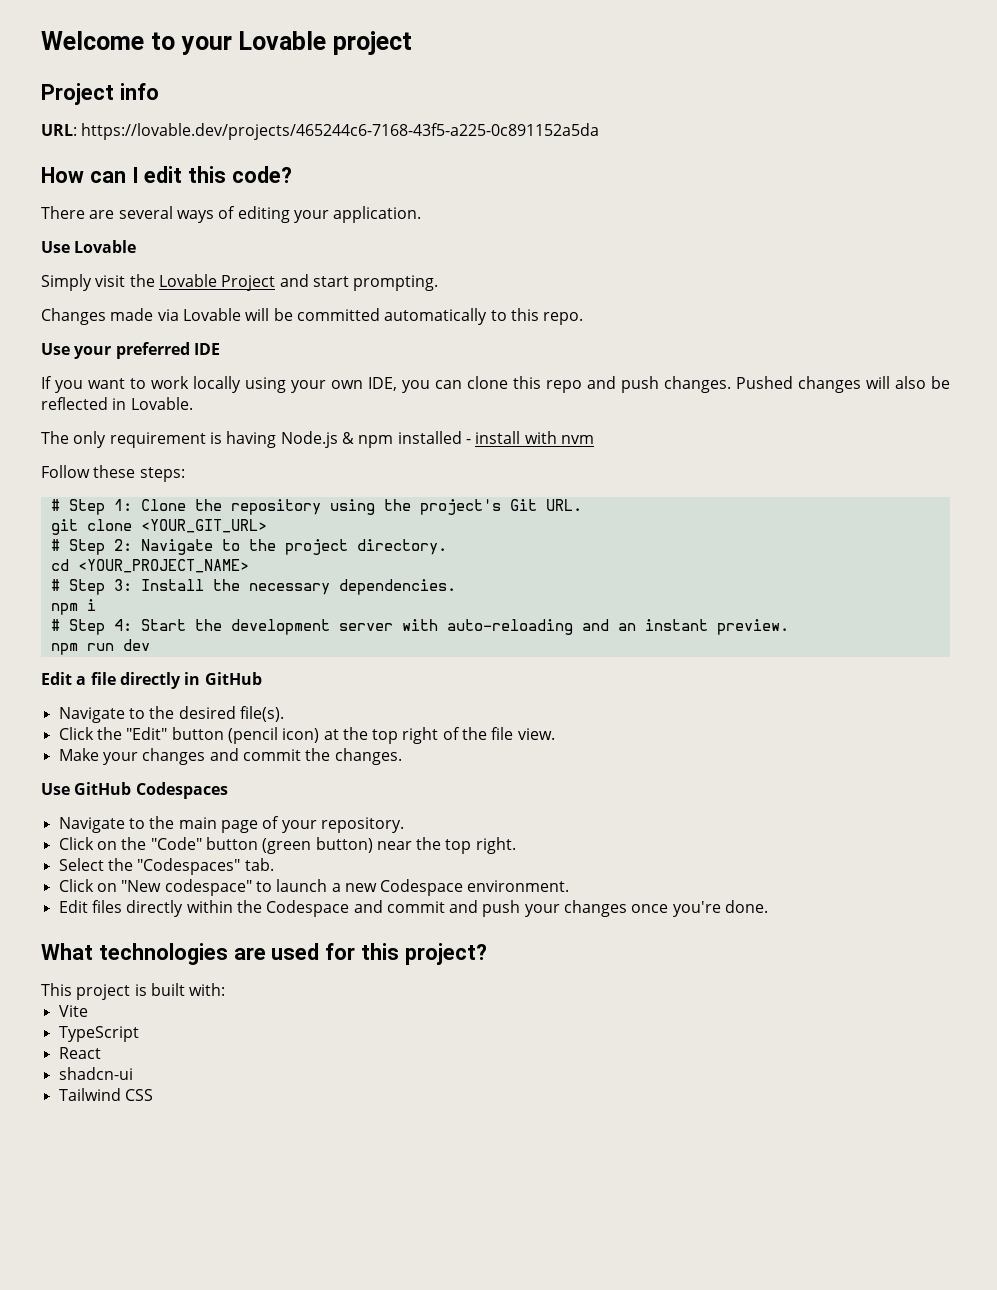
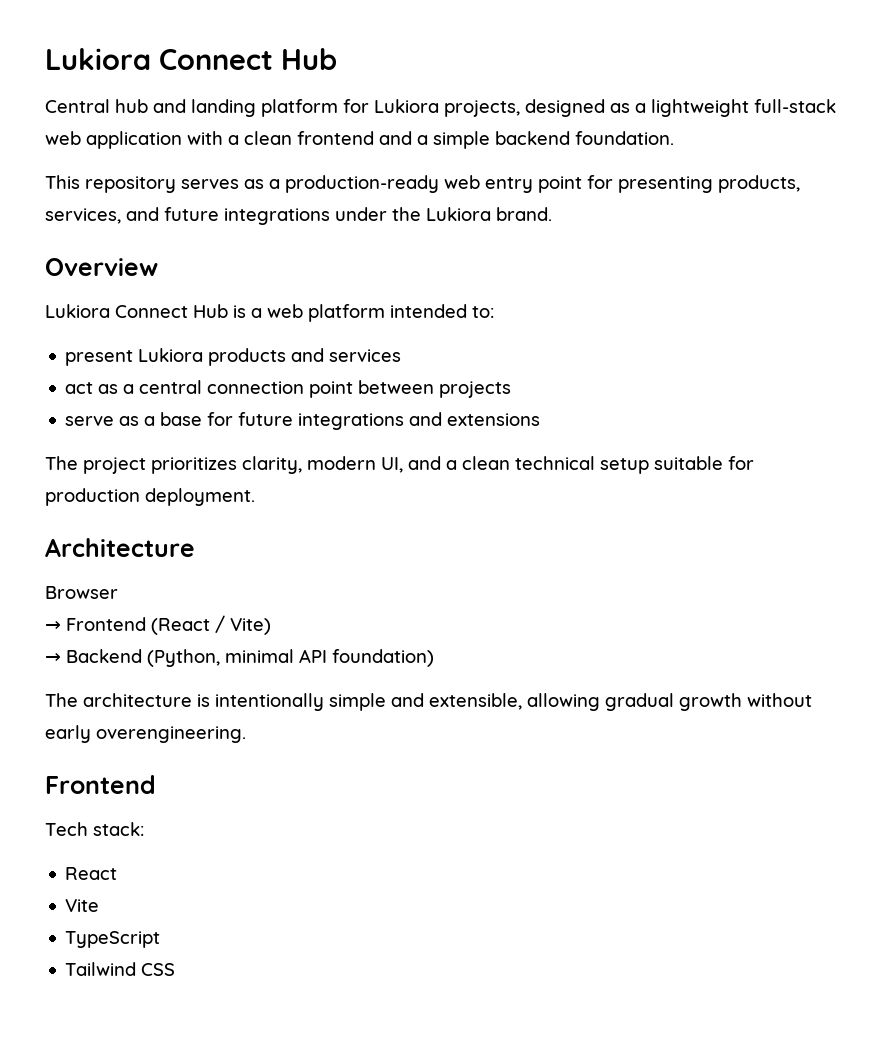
[41,31,412,55] [41,83,159,105] [41,123,600,140] [41,166,293,183] [41,206,422,223] [41,240,137,253] [41,274,439,291] [41,308,584,325] [41,342,220,359] [41,376,950,393] [41,397,193,410] [41,431,594,448] [41,465,185,482] [50,499,582,515] [50,519,267,535] [50,539,447,555] [50,559,249,573] [50,579,456,595] [50,599,96,615] [50,619,789,635] [50,639,150,655] [41,672,262,689] [58,706,284,723] [58,727,555,744] [58,748,402,765] [41,782,228,799] [58,816,404,833] [58,837,516,854] [58,858,274,875] [58,879,570,896] [58,900,769,917] [41,943,487,965] [41,983,226,1000] Welcome to your Lovable project // Project info // URL: https://lovable.dev/projects/465244c6-7168-43f5-a225-0c891152a5da // How can I edit this code? // There are several ways of editing your application. // Use Lovable // Simply visit the Lovable Project and start prompting. // Changes made via Lovable will be committed automatically to this repo. // Use your preferred IDE // If you want to work locally using your own IDE, you can clone this repo and push changes. Pushed changes will also be reflected in Lovable. // The only requirement is having Node.js & npm installed - install with nvm // Follow these steps: // # Step 1: Clone the repository using the project's Git URL. // git clone <YOUR_GIT_URL> // # Step 2: Navigate to the project directory. // cd <YOUR_PROJECT_NAME> // # Step 3: Install the necessary dependencies. // npm i // # Step 4: Start the development server with auto-reloading and an instant preview. // npm run dev // Edit a file directly in GitHub // Navigate to the desired file(s). // Click the "Edit" button (pencil icon) at the top right of the file view. // Make your changes and commit the changes. // Use GitHub Codespaces // Navigate to the main page of your repository. // Click on the "Code" button (green button) near the top right. // Select the "Codespaces" tab. // Click on "New codespace" to launch a new Codespace environment. // Edit files directly within the Codespace and commit and push your changes once you're done. // What technologies are used for this project? // This project is built with: -> [45,48,337,70] [45,99,836,117] [45,131,674,149] [45,175,800,193] [45,207,552,225] [45,258,158,276] [45,304,494,322] [65,348,402,366] [65,380,512,398] [65,412,541,430] [45,456,754,474] [45,488,255,506] [45,538,195,557] [45,586,118,599] [45,615,271,635] [45,649,434,667] [45,693,812,711] [45,725,246,743] [45,775,156,794] [45,822,144,836] [65,867,118,880] Lukiora Connect Hub // Central hub and landing platform for Lukiora projects, designed as a lightweight full-stack web application with a clean frontend and a simple backend foundation. // This repository serves as a production-ready web entry point for presenting products, services, and future integrations under the Lukiora brand. // Overview // Lukiora Connect Hub is a web platform intended to: // present Lukiora products and services // act as a central connection point between projects // serve as a base for future integrations and extensions // The project prioritizes clarity, modern UI, and a clean technical setup suitable for production deployment. // Architecture // Browser // → Frontend (React / Vite) // → Backend (Python, minimal API foundation) // The architecture is intentionally simple and extensible, allowing gradual growth without early overengineering. // Frontend // Tech stack: // React
[58,1047,101,1059] [58,1067,133,1080] // React // shadcn-ui -> (161, 939) none

